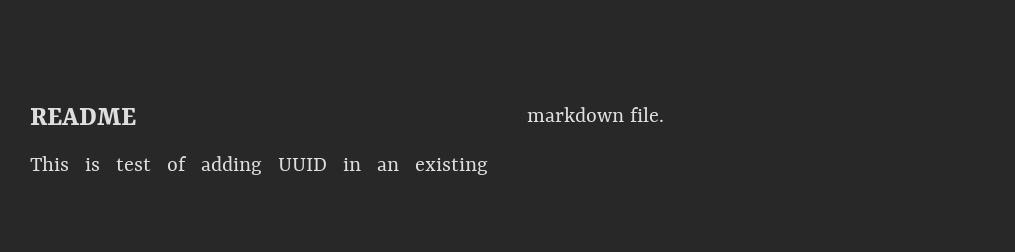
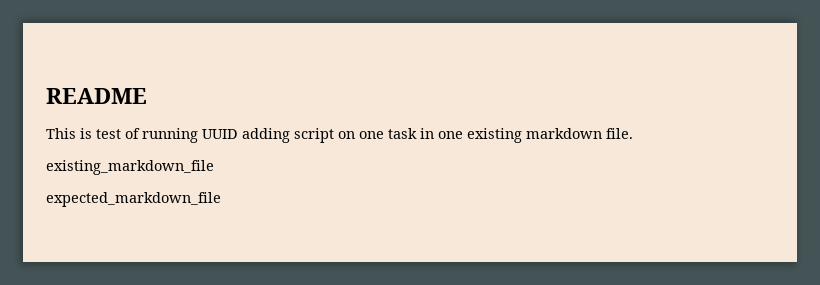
[201,156,399,175] adding UUID in an -> [142,128,463,143] running UUID adding script on one task in one
(665, 114) none -> [46,160,214,175] [46,192,221,207] // existing_markdown_file // expected_markdown_file

